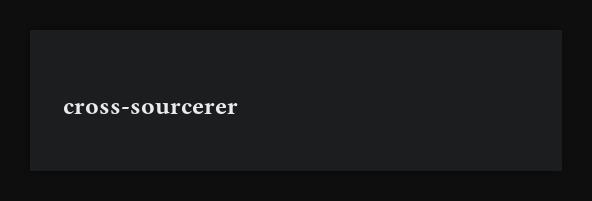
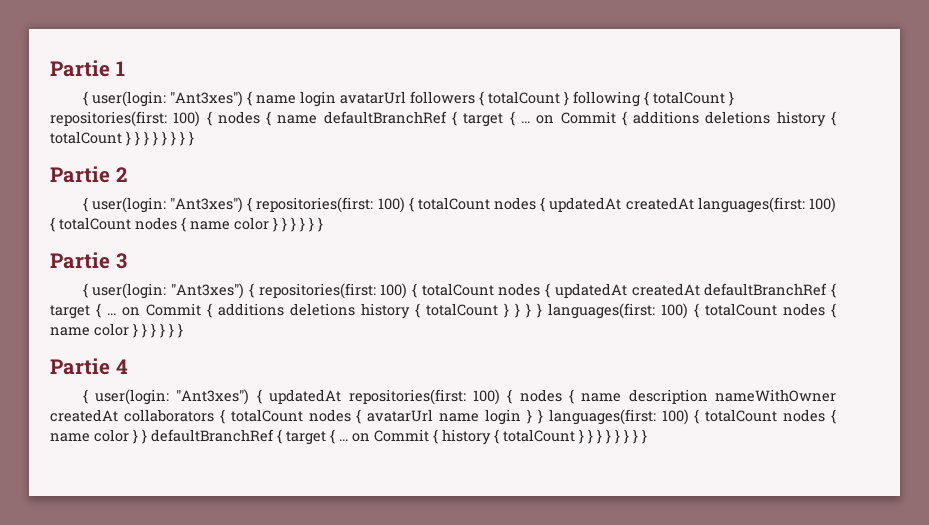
[63,103,238,114] cross-sourcerer -> [50,60,125,77] [82,91,734,107] [50,111,836,127] [50,131,194,146] [50,166,127,183] [82,197,836,213] [50,217,323,232] [50,252,127,269] [82,283,836,299] [50,303,836,319] [50,323,183,338] [50,358,128,375] [82,389,837,405] [50,409,836,425] [50,429,647,445] Partie 1 // { user(login: "Ant3xes") { name login avatarUrl followers { totalCount } following { totalCount } repositories(first: 100) { nodes { name defaultBranchRef { target { ... on Commit { additions deletions history { totalCount } } } } } } } } // Partie 2 // { user(login: "Ant3xes") { repositories(first: 100) { totalCount nodes { updatedAt createdAt languages(first: 100) { totalCount nodes { name color } } } } } } // Partie 3 // { user(login: "Ant3xes") { repositories(first: 100) { totalCount nodes { updatedAt createdAt defaultBranchRef { target { ... on Commit { additions deletions history { totalCount } } } } languages(first: 100) { totalCount nodes { name color } } } } } } // Partie 4 // { user(login: "Ant3xes") { updatedAt repositories(first: 100) { nodes { name description nameWithOwner createdAt collaborators { totalCount nodes { avatarUrl name login } } languages(first: 100) { totalCount nodes { name color } } defaultBranchRef { target { ... on Commit { history { totalCount } } } } } } } }

